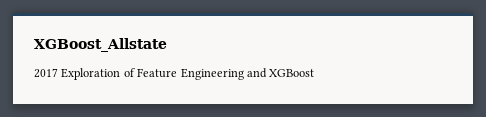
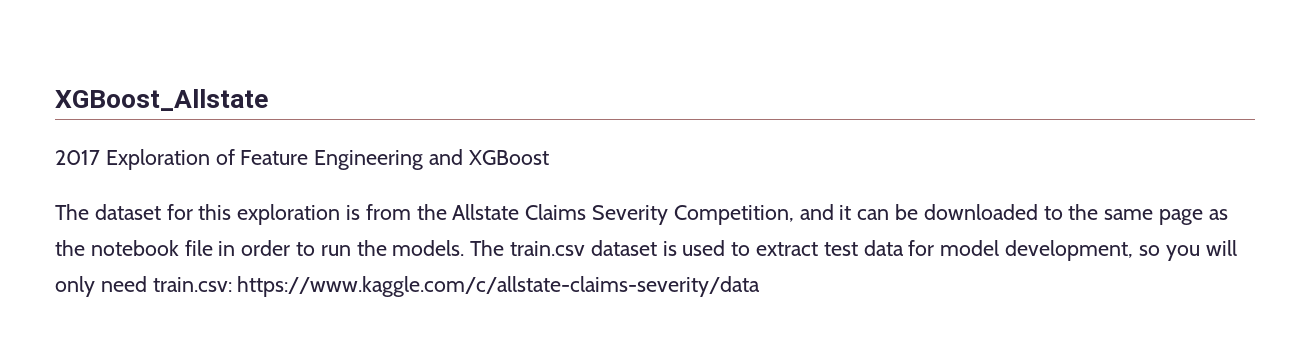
(315, 73) none -> [55,204,1228,225] [55,240,1237,261] [55,276,761,297] // The dataset for this exploration is from the Allstate Claims Severity Competition, and it can be downloaded to the same page as the notebook file in order to run the models. The train.csv dataset is used to extract test data for model development, so you will only need train.csv: https://www.kaggle.com/c/allstate-claims-severity/data

